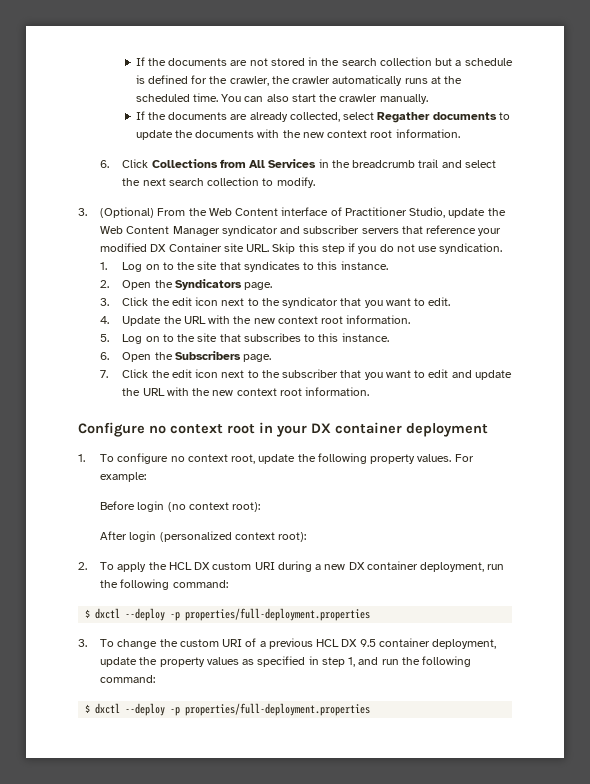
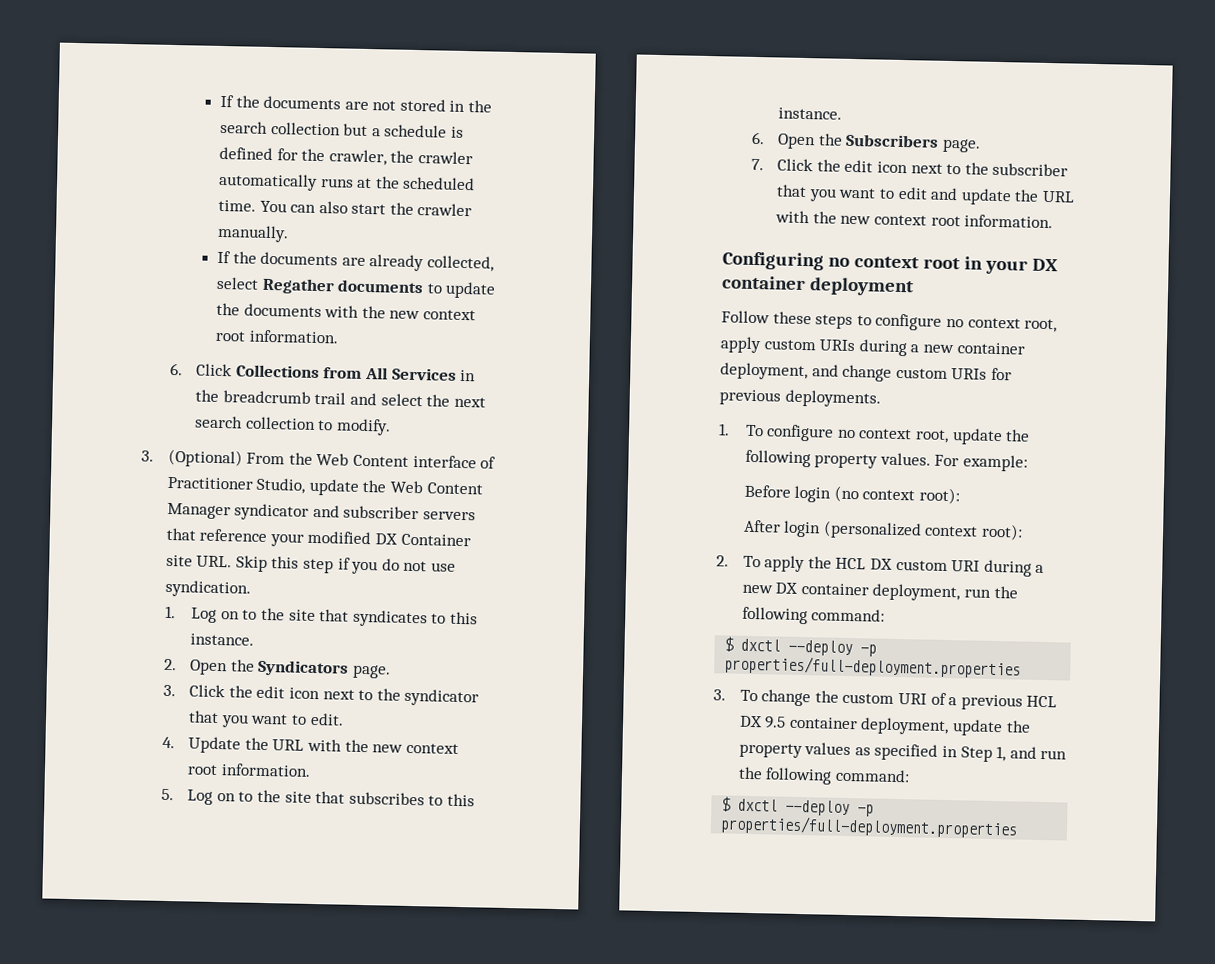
[78,422,145,437] Configure -> [722,251,824,271] Configuring
(488, 430) none -> [721,310,1058,333] [720,336,1025,357] [720,362,1012,382] [719,389,881,408] // Follow these steps to configure no context root, apply custom URIs during a new container deployment, and change custom URIs for previous deployments.
[321,657,345,667] step -> [960,746,993,762] Step

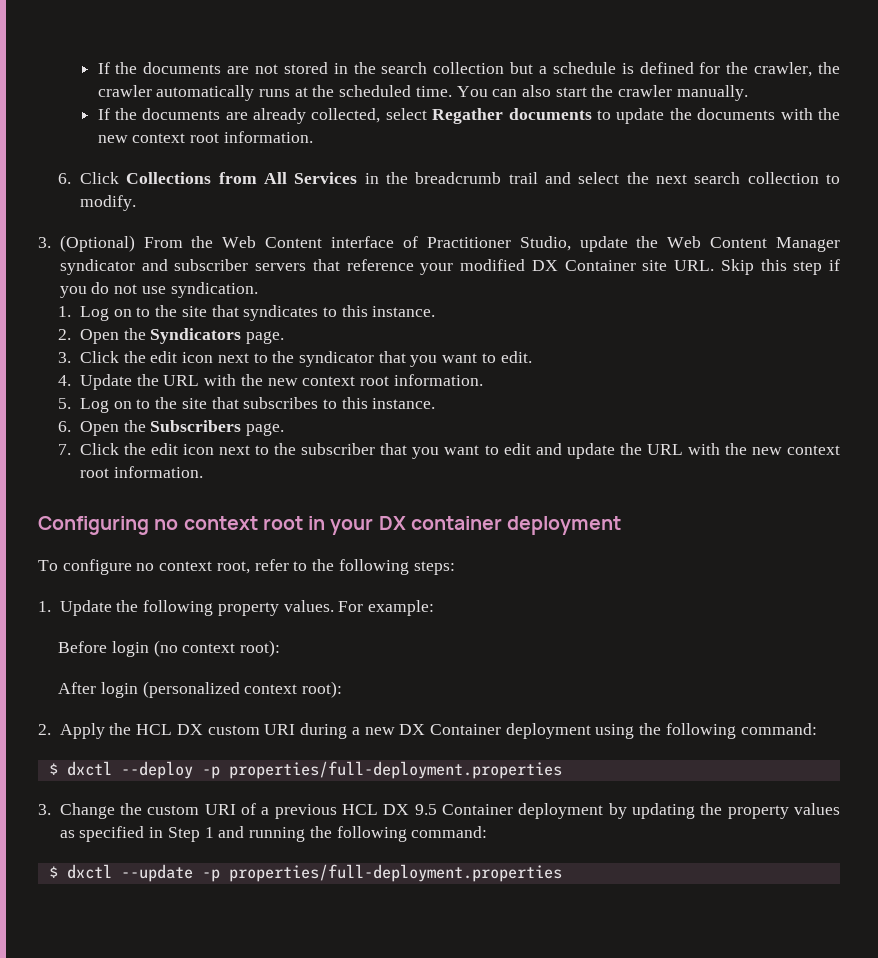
[721,310,1058,333] [720,336,1025,357] [720,362,1012,382] [719,389,881,408] [718,423,730,436] Follow these steps to configure no context root, apply custom URIs during a new container deployment, and change custom URIs for previous deployments. // 1. -> (622, 525) none
[951,428,1003,446] update -> [254,559,455,575] [38,600,112,616] refer to the following steps: // 1. Update
[742,555,806,573] To apply -> [59,723,105,739] Apply
[800,583,991,602] container deployment, run -> [430,723,635,739] Container deployment using
[739,689,812,707] To change -> [59,803,115,819] Change
[788,716,1003,737] container deployment, update -> [442,803,696,819] Container deployment by updating
[996,746,1068,762] [737,766,910,785] [721,796,851,817] 1, and run the following command: // $ dxctl --deploy -> [204,826,488,842] [48,864,193,882] 1 and running the following command: // $ dxctl --update

